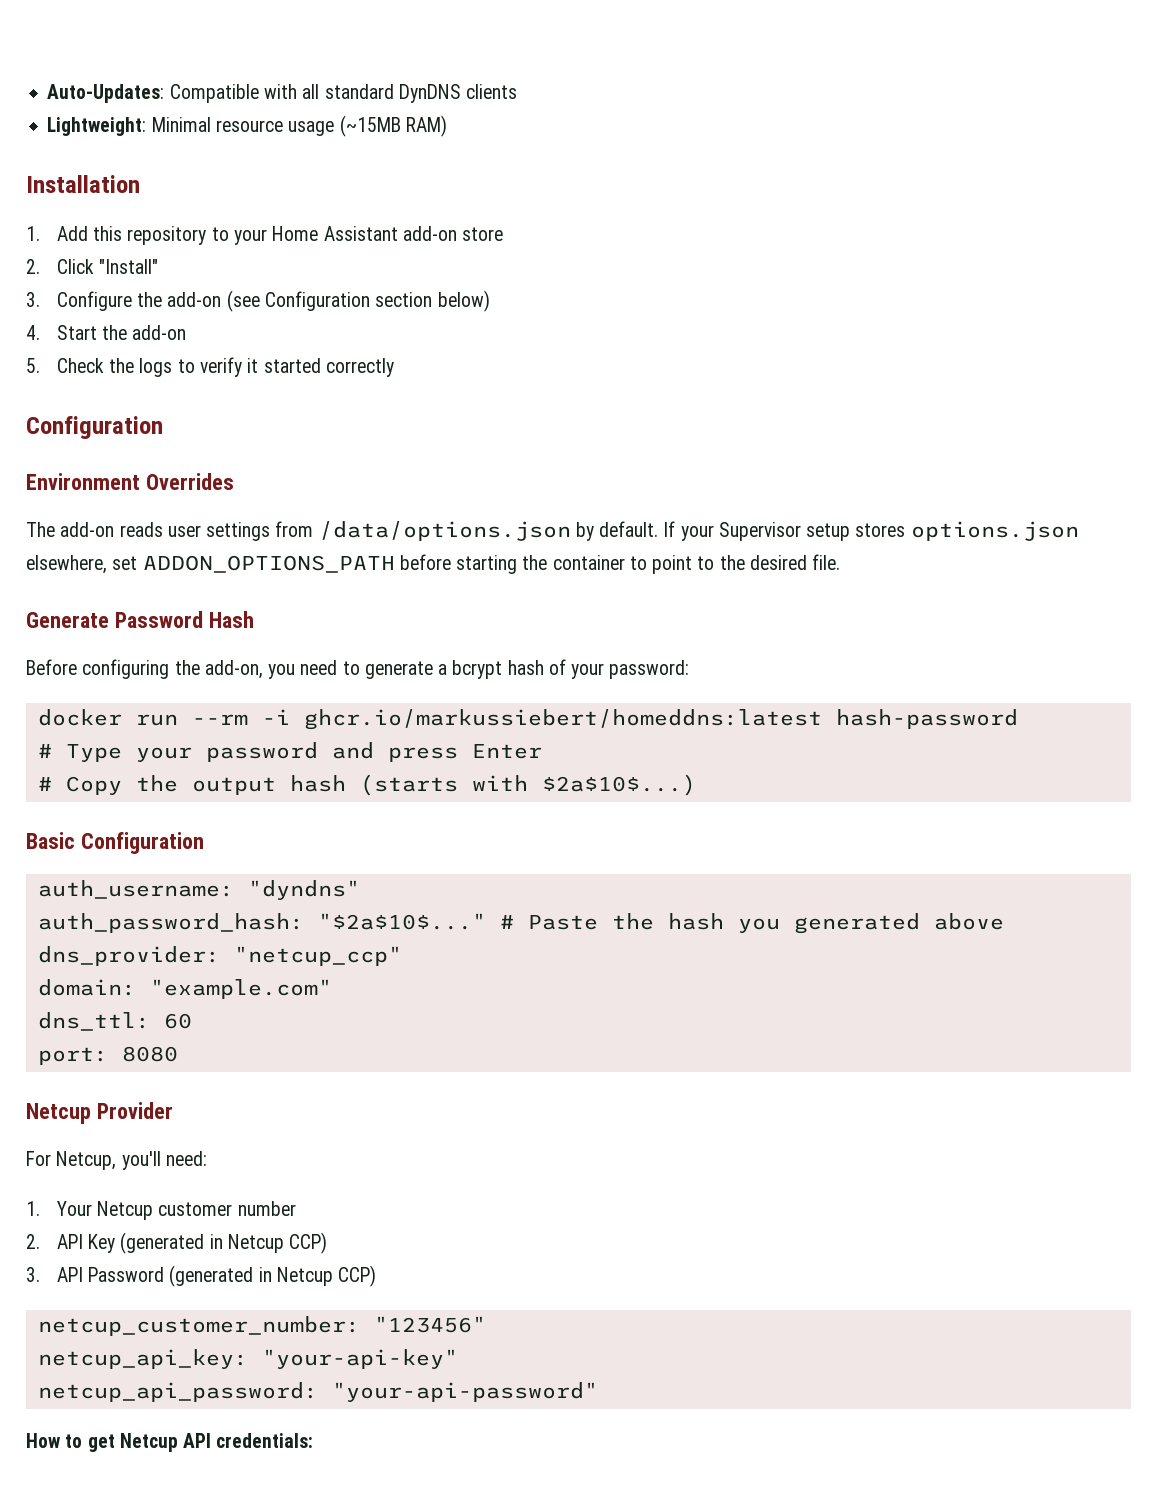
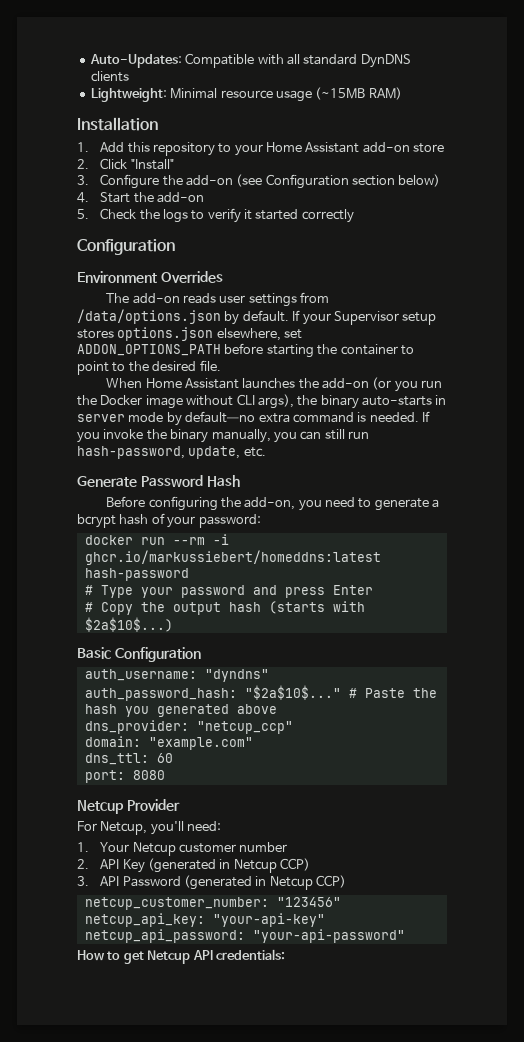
(841, 562) none -> [106,377,443,392] [77,394,447,409] [77,411,430,426] [77,429,369,443] [77,446,266,459] // When Home Assistant launches the add-on (or you run the Docker image without CLI args), the binary auto-starts in server mode by default—no extra command is needed. If you invoke the binary manually, you can still run hash-password, update, etc.

